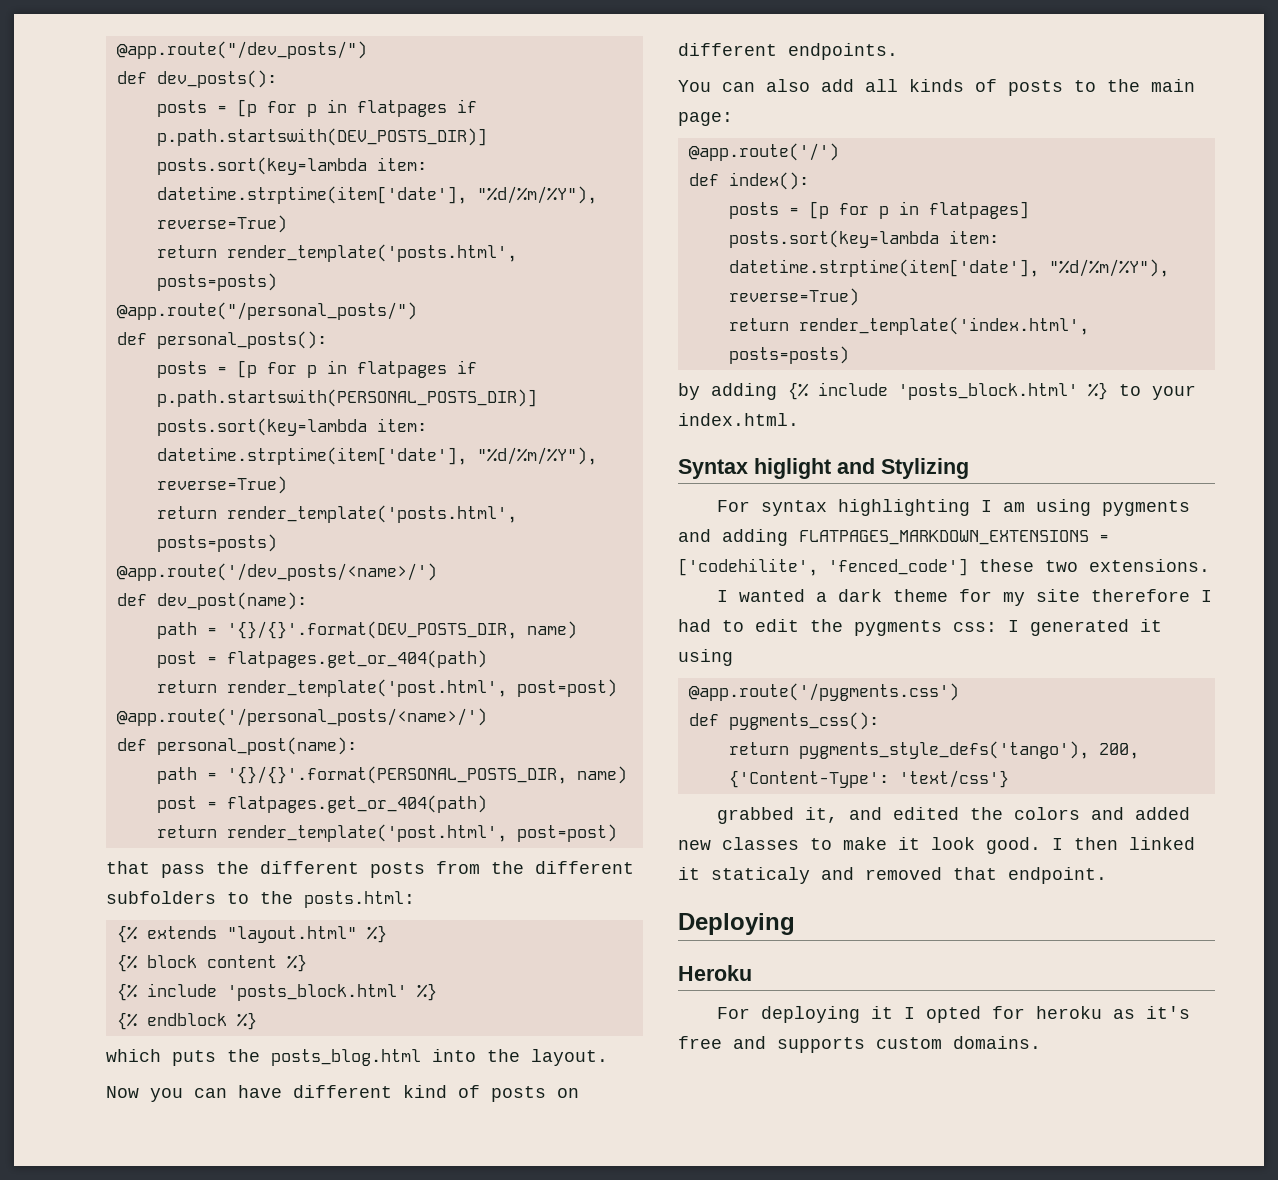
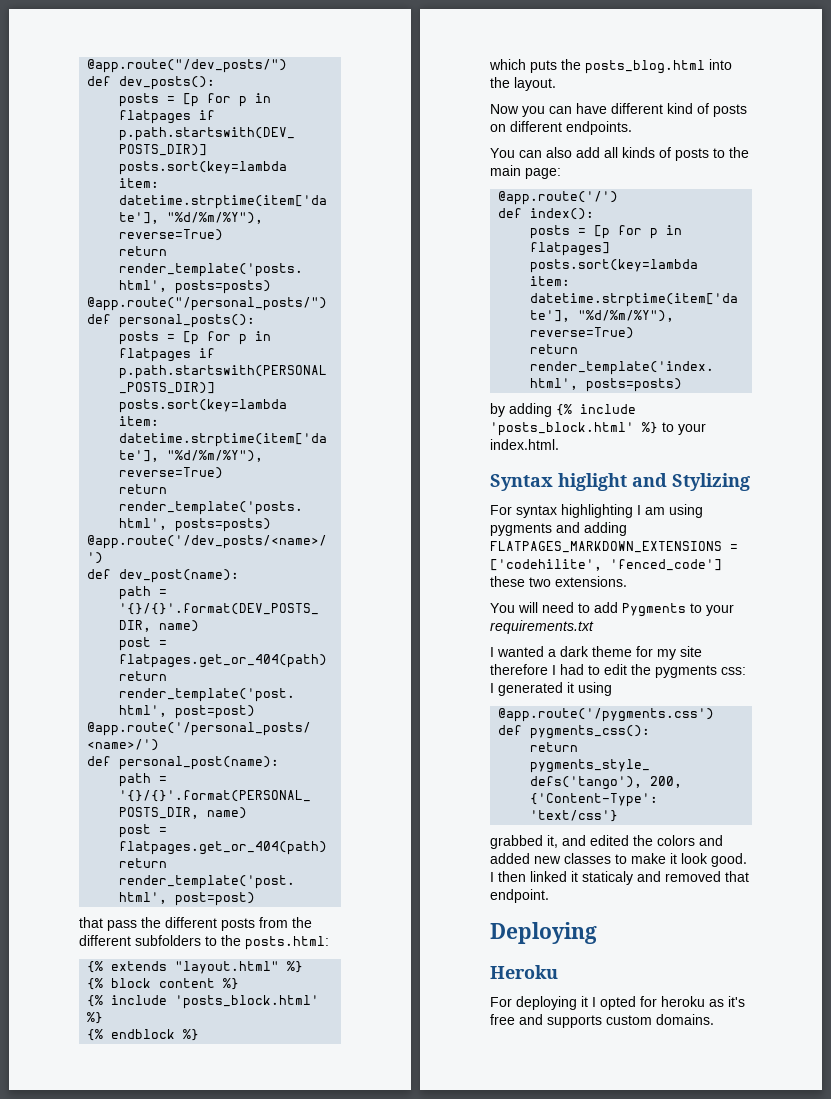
(1210, 565) none -> [490,602,734,617] [490,620,594,634] // You will need to add Pygments to your requirements.txt

